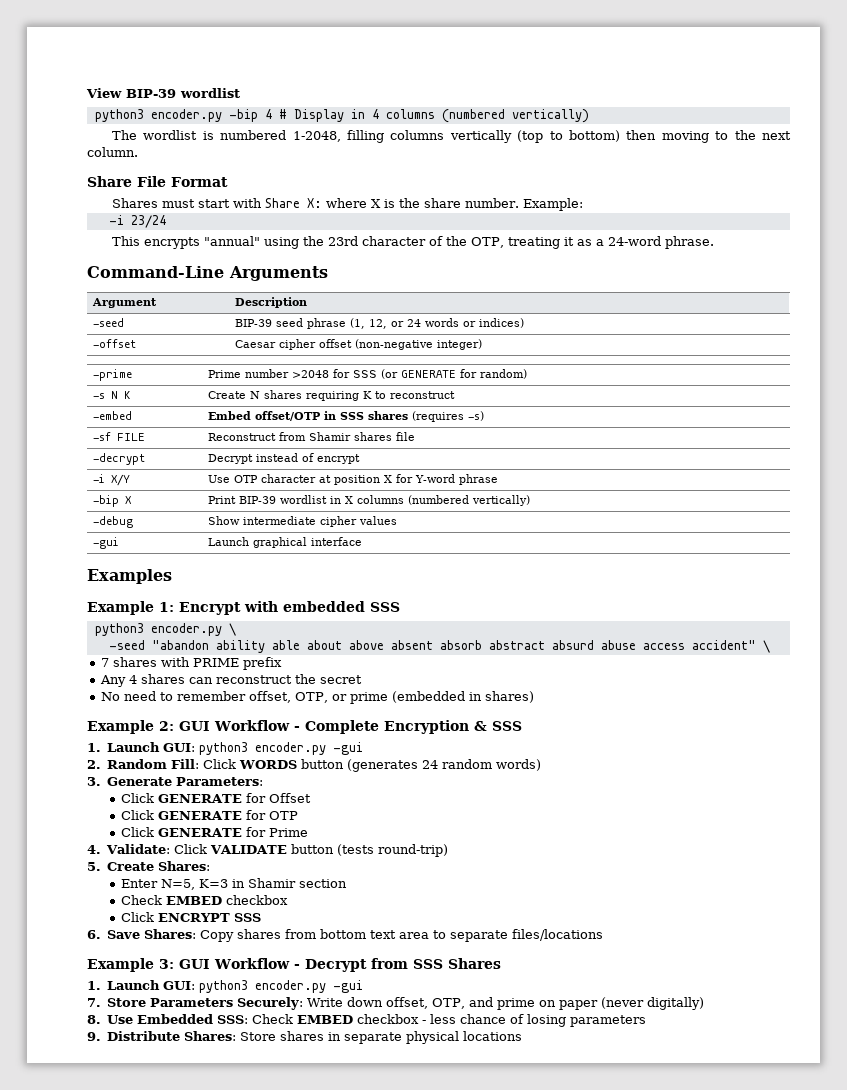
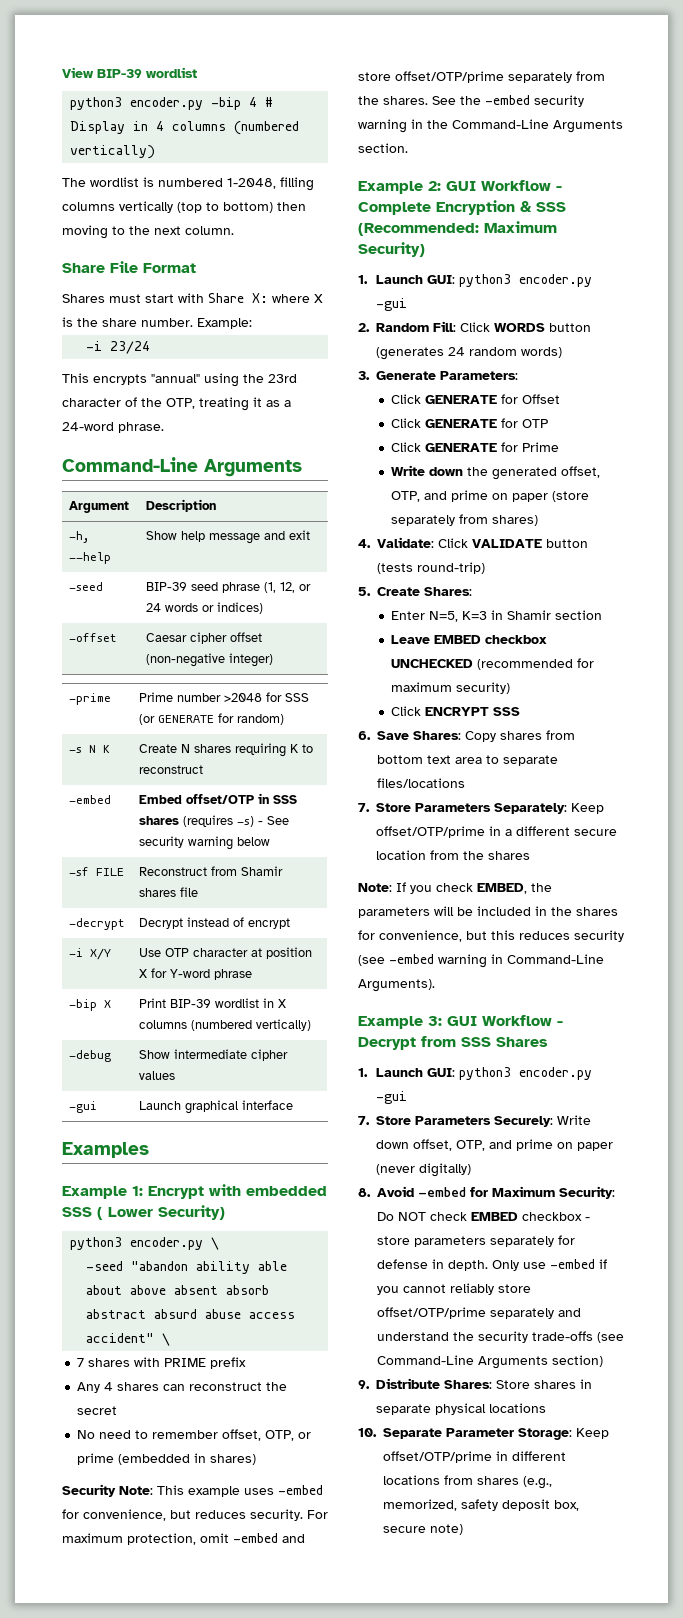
(308, 302) none -> [68,531,90,543] [68,552,111,564] [145,530,310,544] // -h, --help | Show help message and exit
(485, 416) none -> [257,816,289,825] [138,836,270,850] - See security warning below
(400, 607) none -> [97,1205,225,1220] ( Lower Security)
(534, 697) none -> [62,1484,323,1497] [62,1509,328,1521] [62,1533,305,1545] [358,71,605,83] [358,95,584,107] [358,119,623,133] [358,143,408,153] // Security Note: This example uses -embed for convenience, but reduces security. For maximum protection, omit -embed and store offset/OTP/prime separately from the shares. See the -embed security warning in the Command-Line Arguments section.
(522, 726) none -> [358,221,557,236] [358,242,425,257] (Recommended: Maximum Security)
(309, 832) none -> [391,465,601,480] [391,490,590,502] [391,514,539,526] // Write down the generated offset, OTP, and prime on paper (store separately from shares)
[121,895,289,905] Check EMBED checkbox -> [391,635,548,644] [391,658,595,670] [391,682,511,694] Leave EMBED checkbox UNCHECKED (recommended for maximum security)
(604, 935) none -> [358,803,604,814] [376,826,617,838] [376,850,530,860] [358,882,552,894] [358,906,618,918] [358,930,624,942] [358,954,604,968] [358,979,435,992] // 7. Store Parameters Separately: Keep offset/OTP/prime in a different secure location from the shares // Note: If you check EMBED, the parameters will be included in the shares for convenience, but this reduces security (see -embed warning in Command-Line Arguments).
[107,1014,647,1027] Use Embedded SSS: Check EMBED checkbox - less chance of losing parameters -> [377,1186,615,1199] [377,1212,590,1221] [377,1235,575,1247] [377,1259,607,1271] [377,1283,531,1295] [377,1307,581,1319] [377,1331,624,1343] [377,1355,603,1369] Avoid -embed for Maximum Security: Do NOT check EMBED checkbox - store parameters separately for defense in depth. Only use -embed if you cannot reliably store offset/OTP/prime separately and understand the security trade-offs (see Command-Line Arguments section)
(523, 1036) none -> [358,1428,609,1440] [383,1451,566,1463] [383,1475,552,1489] [383,1499,579,1511] [383,1524,463,1535] // 10. Separate Parameter Storage: Keep offset/OTP/prime in different locations from shares (e.g., memorized, safety deposit box, secure note)

